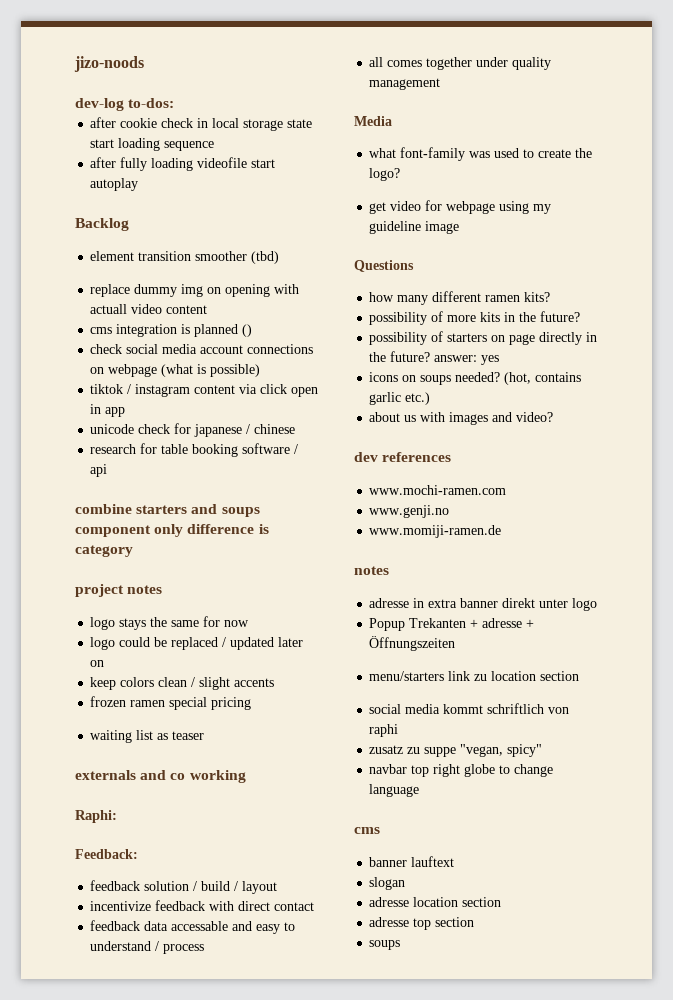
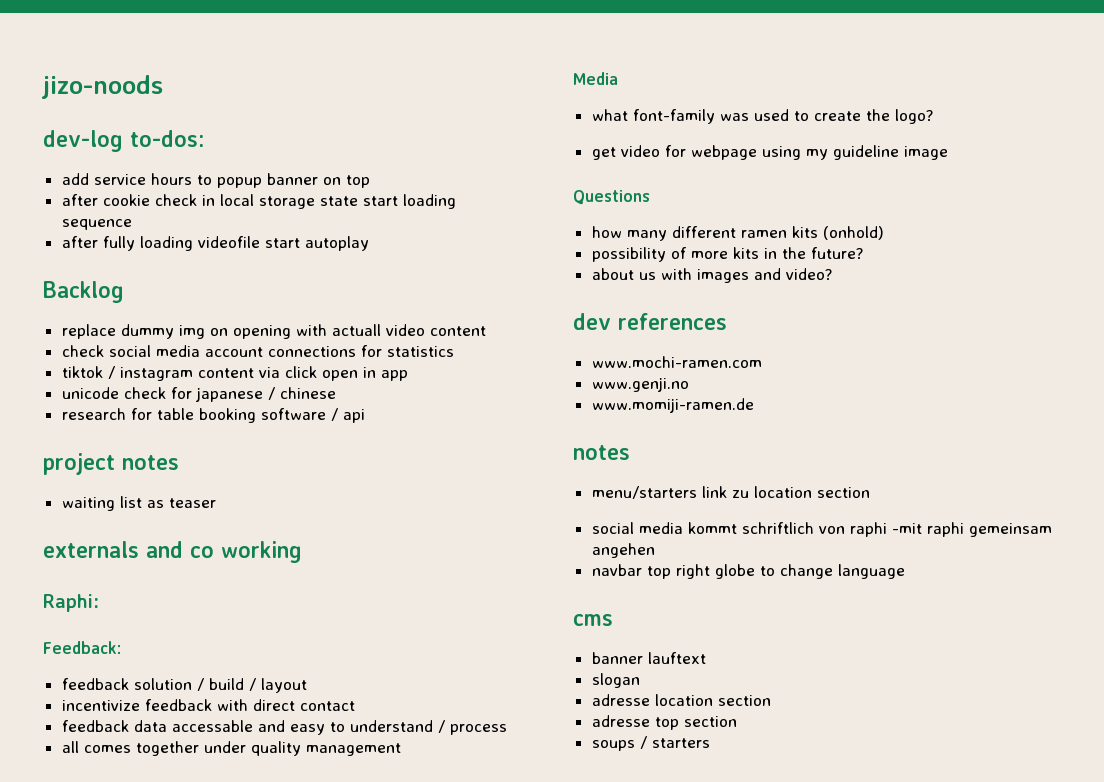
(175, 103) none -> [61,173,370,188] // add service hours to popup banner on top
[90,251,280,264] // element transition smoother (tbd) -> (124, 292) none
[90,324,253,337] // cms integration is planned () -> (486, 331) none
[90,364,261,377] on webpage (what is possible) -> [360,345,454,357] for statistics
[75,504,260,517] [75,524,269,537] [75,545,133,557] [75,584,163,597] [90,616,250,630] [90,637,304,650] [90,660,105,667] [90,677,275,690] [90,696,252,710] combine starters and soups component only difference is category // project notes // logo stays the same for now // logo could be replaced / updated later on // keep colors clean / slight accents // frozen ramen special pricing -> [43,453,179,475] project notes
[524,292,551,302] kits? -> [791,226,884,240] kits (onhold)
[369,331,598,345] [369,351,500,365] [369,372,582,385] [369,392,431,405] // possibility of starters on page directly in the future? answer: yes // icons on soups needed? (hot, contains garlic etc.) -> (863, 253) none
[369,598,598,611] [369,618,535,631] [369,636,456,651] // adresse in extra banner direkt unter logo // Popup Trekanten + adresse + Öffnungszeiten -> (630, 452) none
[369,744,543,757] // zusatz zu suppe "vegan, spicy" -> [891,522,1052,537] [591,543,655,558] -mit raphi gemeinsam angehen
(401, 945) none -> [639,736,710,749] / starters

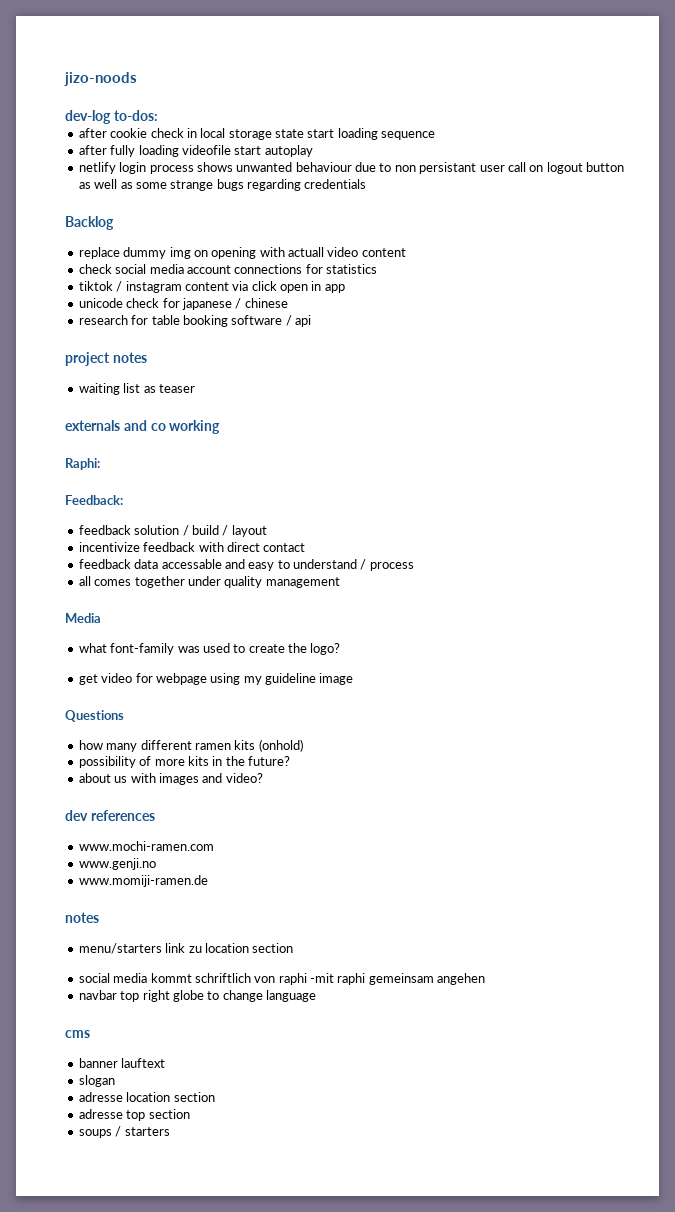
[61,173,370,188] // add service hours to popup banner on top -> (158, 115) none
(369, 243) none -> [78,162,624,174] [78,179,367,191] // netlify login process shows unwanted behaviour due to non persistant user call on logout button as well as some strange bugs regarding credentials

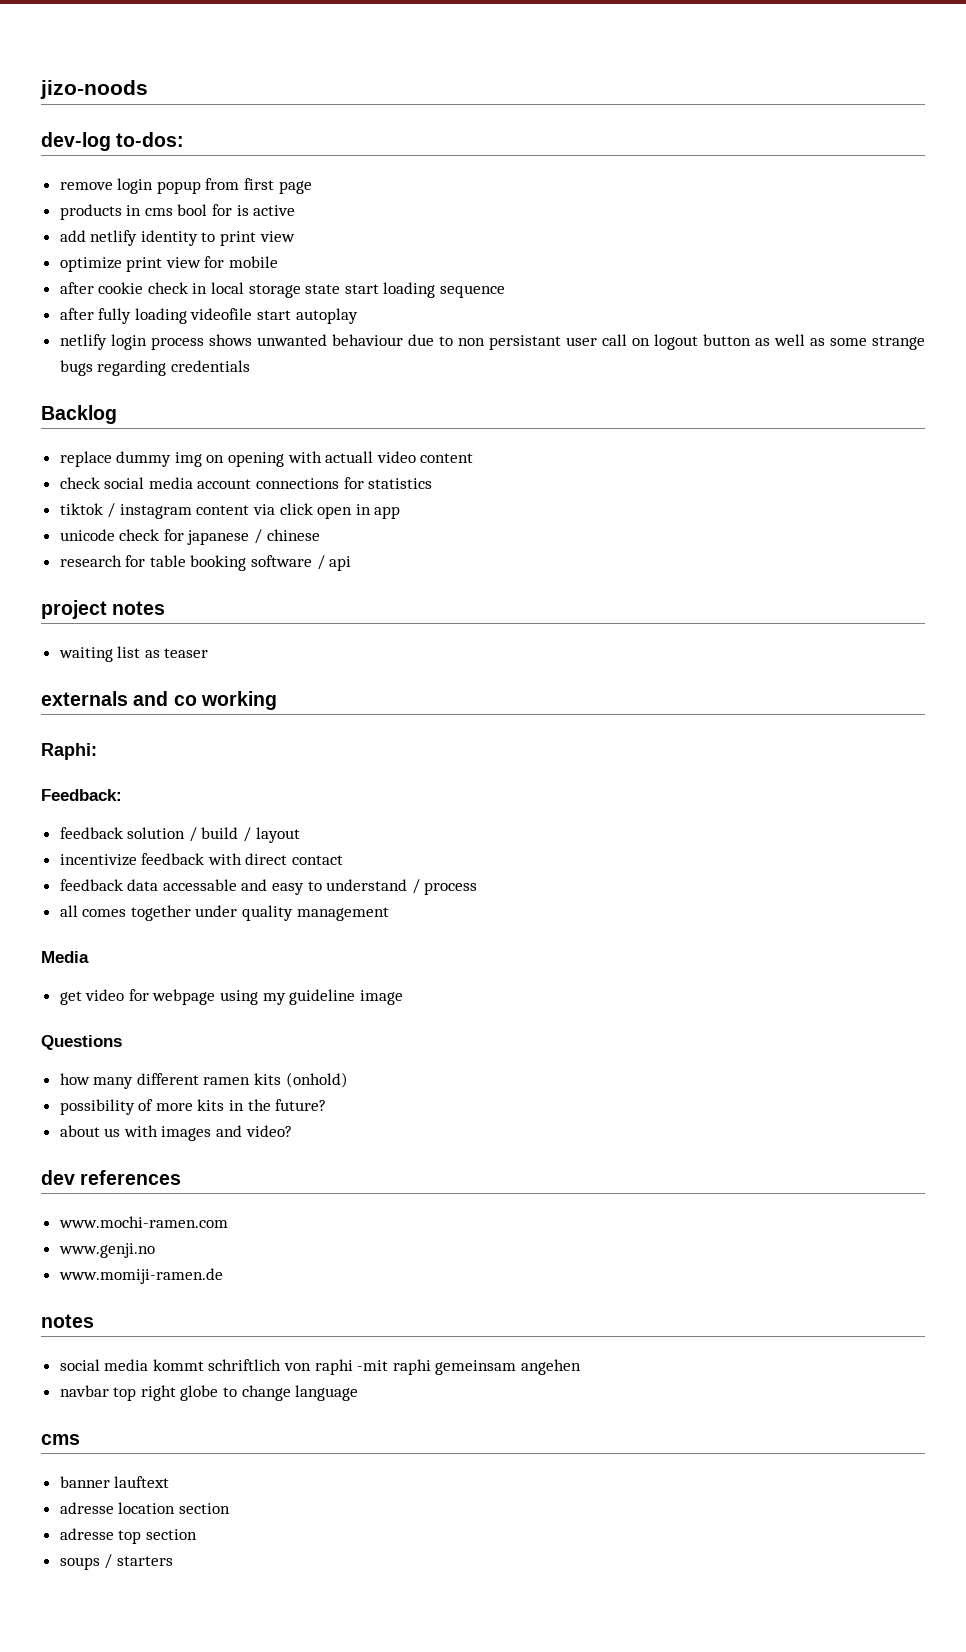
(158, 115) none -> [59,178,312,194] [59,204,296,220] [59,230,295,246] [59,256,279,272] // remove login popup from first page // products in cms bool for is active // add netlify identity to print view // optimize print view for mobile
[78,643,341,655] // what font-family was used to create the logo? -> (89, 957) none
[78,943,294,954] // menu/starters link zu location section -> (94, 1321) none
[78,1075,115,1087] // slogan -> (170, 1482) none

